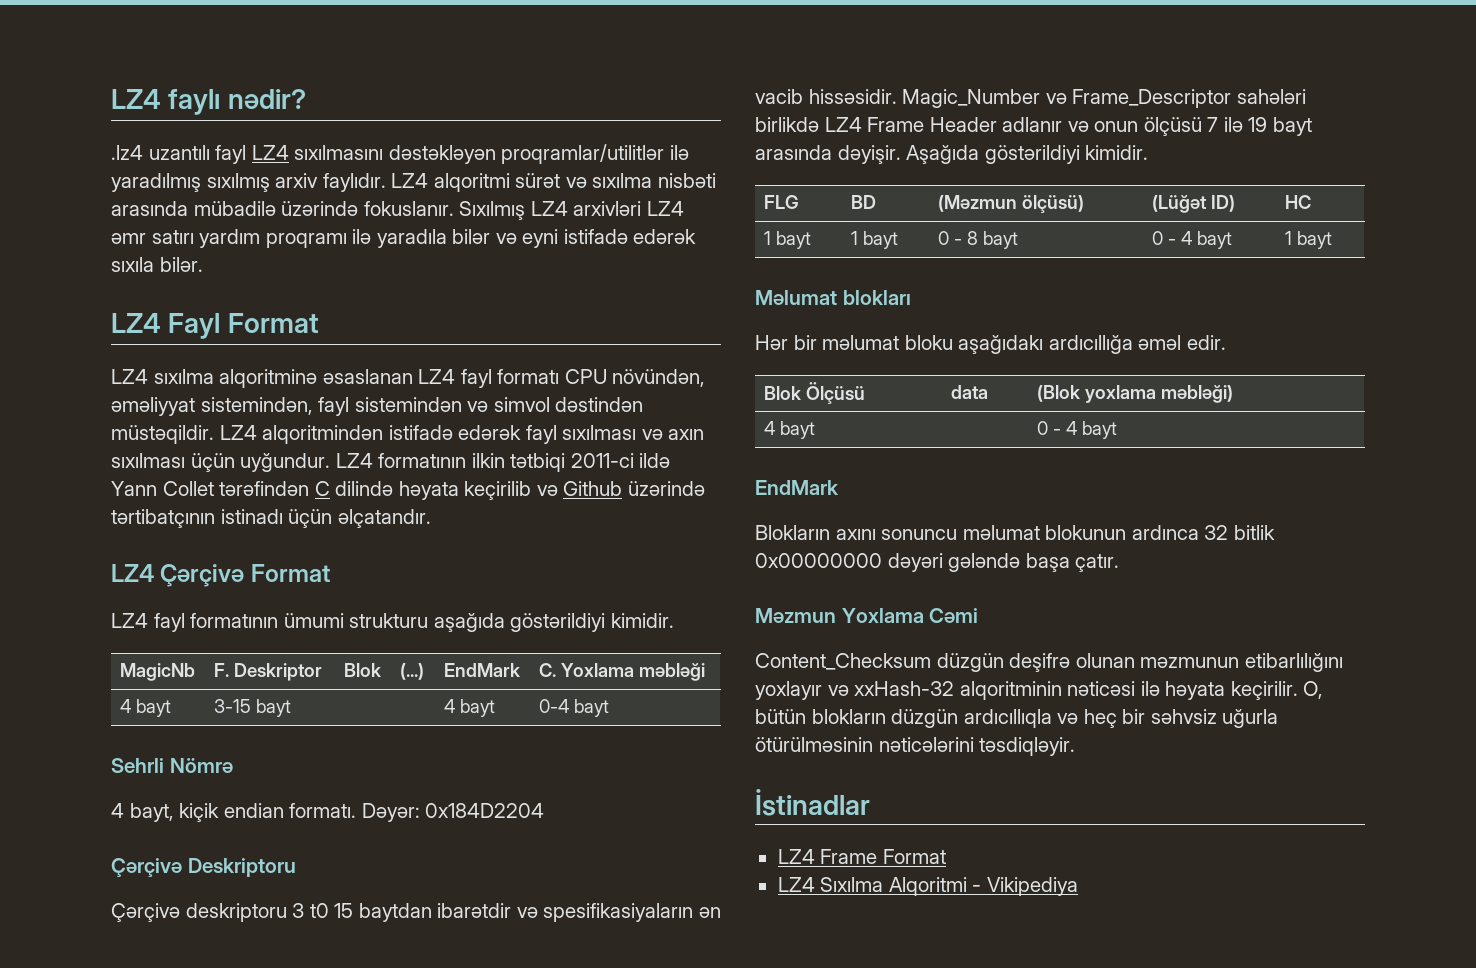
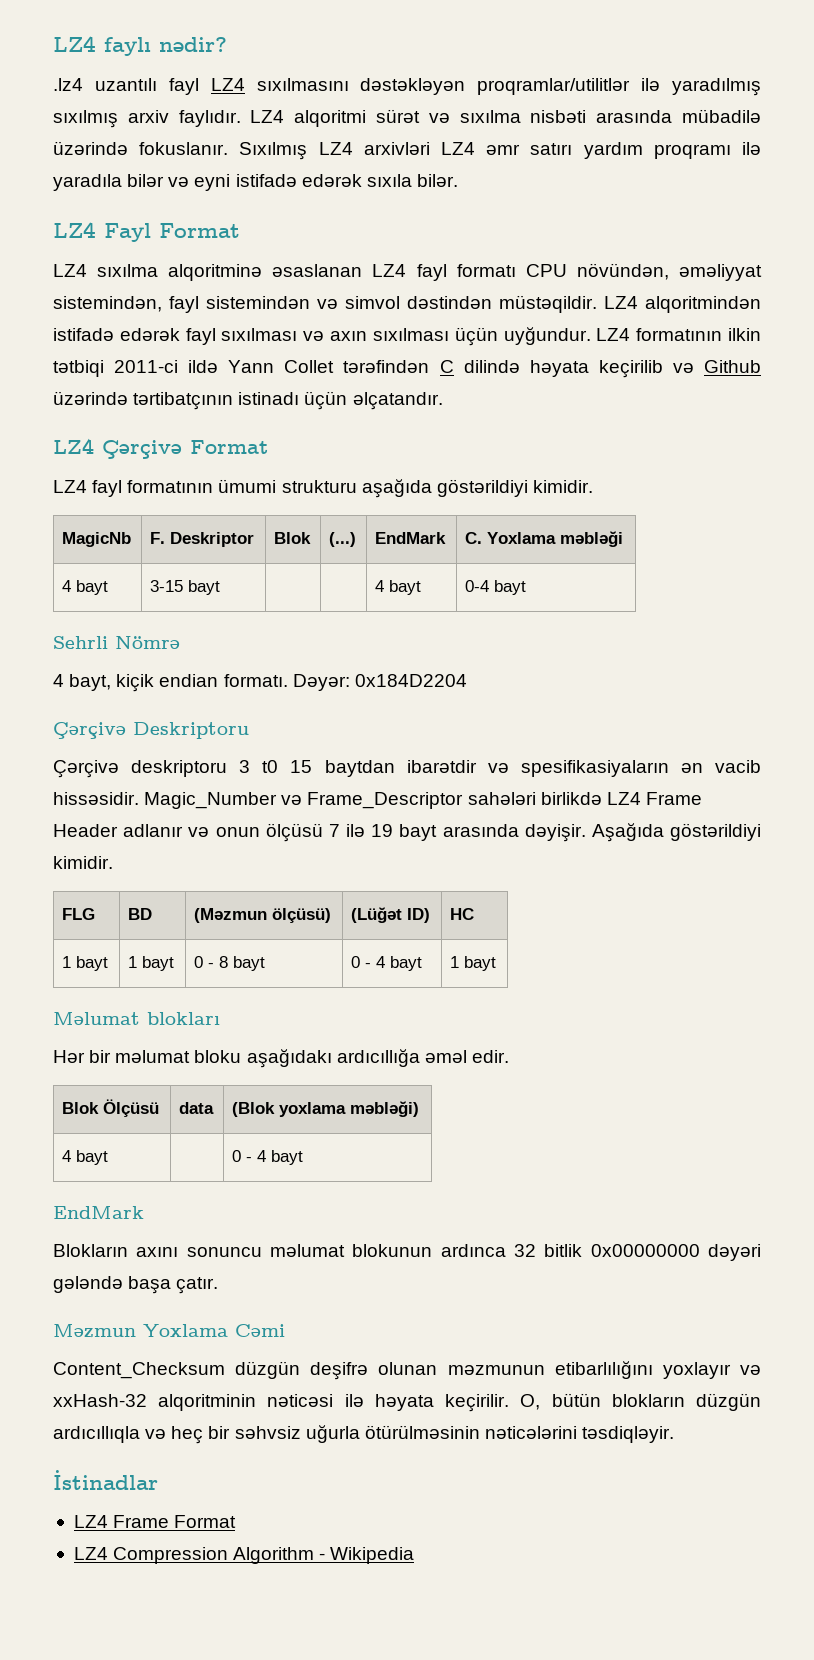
[820,877,1078,896] Sıxılma Alqoritmi - Vikipediya -> [113,1547,415,1564] Compression Algorithm - Wikipedia

